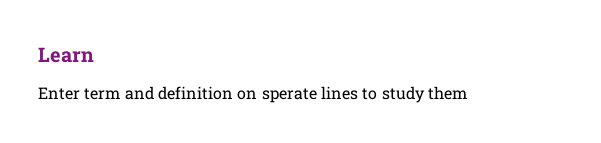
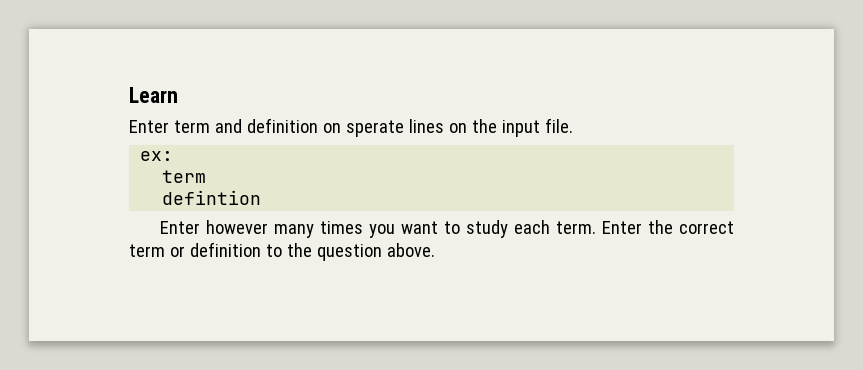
[362,86,467,103] to study them -> [448,118,573,137] [140,151,174,161] [162,170,207,183] [162,190,262,205] [160,220,734,238] [129,242,435,261] on the input file. // ex: // term // defintion // Enter however many times you want to study each term. Enter the correct term or definition to the question above.

